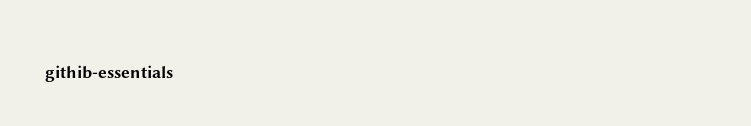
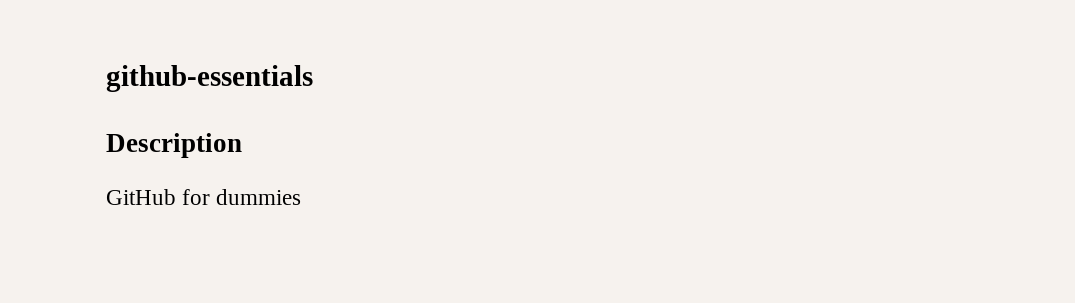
[45,65,173,82] githib-essentials -> [106,65,313,92] [106,133,242,158] [106,189,302,205] github-essentials // Description // GitHub for dummies

